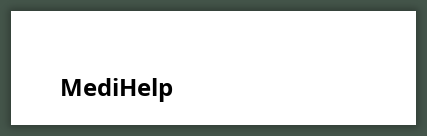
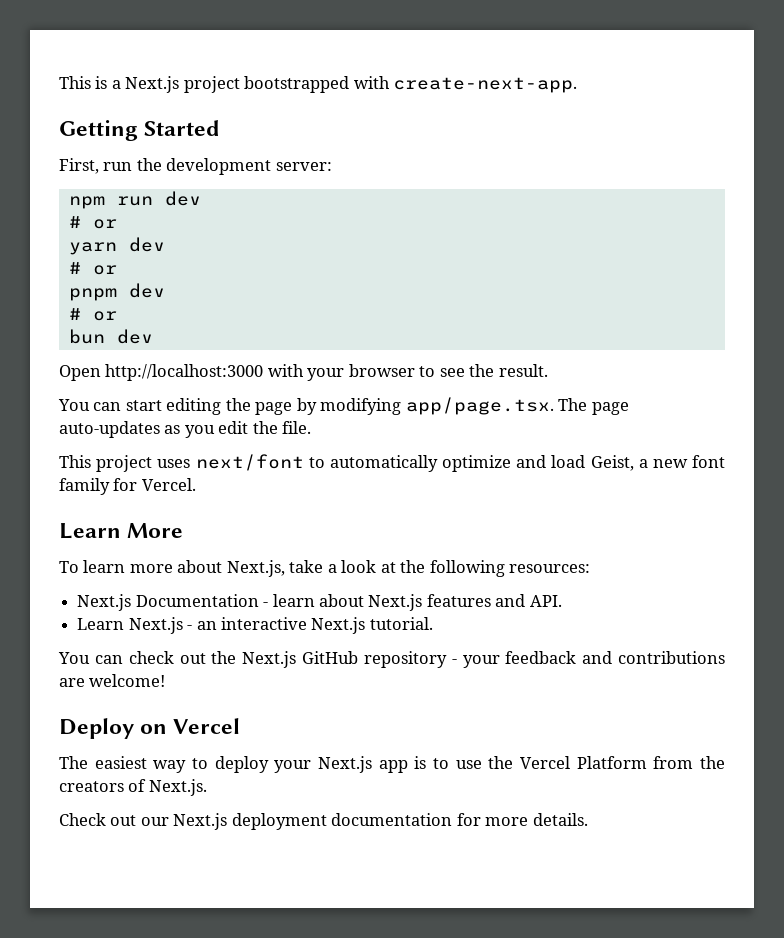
[60,78,173,102] MediHelp -> [59,76,578,93] [59,120,221,141] [59,158,332,175] [68,191,201,209] [68,216,117,229] [68,237,165,255] [68,262,117,275] [68,283,165,301] [68,308,117,321] [68,329,153,344] [59,364,548,381] [58,397,629,415] [59,421,312,438] [59,454,725,472] [59,478,196,495] [59,523,184,539] [59,560,591,577] [77,594,562,611] [77,617,433,634] [58,651,725,668] [59,674,166,687] [59,718,241,739] [59,756,726,773] [59,779,207,796] [59,813,588,830] This is a Next.js project bootstrapped with create-next-app. // Getting Started // First, run the development server: // npm run dev // # or // yarn dev // # or // pnpm dev // # or // bun dev // Open http://localhost:3000 with your browser to see the result. // You can start editing the page by modifying app/page.tsx. The page auto-updates as you edit the file. // This project uses next/font to automatically optimize and load Geist, a new font family for Vercel. // Learn More // To learn more about Next.js, take a look at the following resources: // Next.js Documentation - learn about Next.js features and API. // Learn Next.js - an interactive Next.js tutorial. // You can check out the Next.js GitHub repository - your feedback and contributions are welcome! // Deploy on Vercel // The easiest way to deploy your Next.js app is to use the Vercel Platform from the creators of Next.js. // Check out our Next.js deployment documentation for more details.

